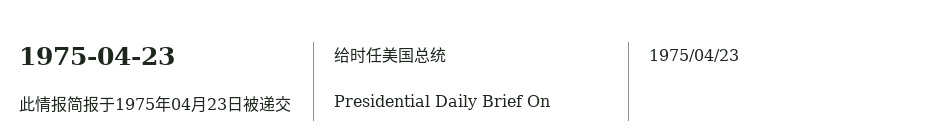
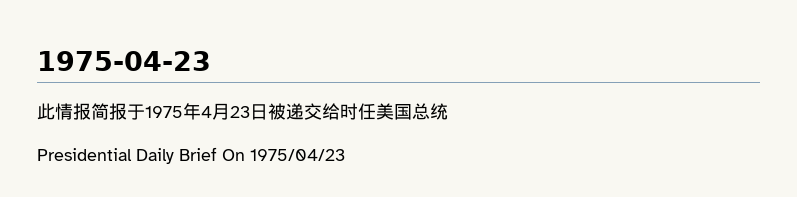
[171,98,191,110] 04 -> [201,106,212,118] 4

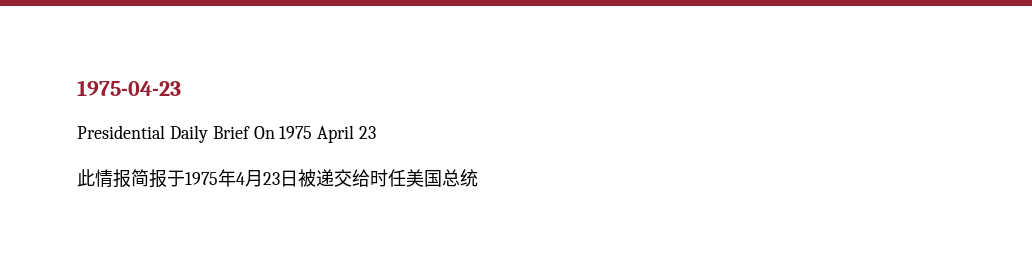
(211, 61) none -> [77,125,377,143] // Presidential Daily Brief On 1975 April 23
[37,147,345,164] // Presidential Daily Brief On 1975/04/23 -> (478, 178) none

